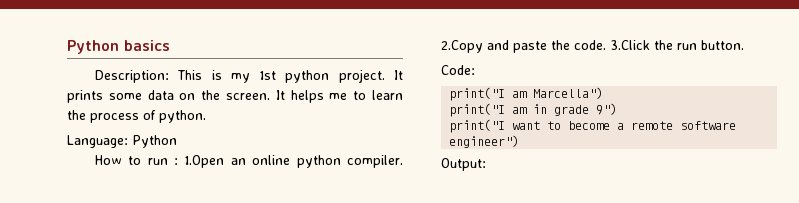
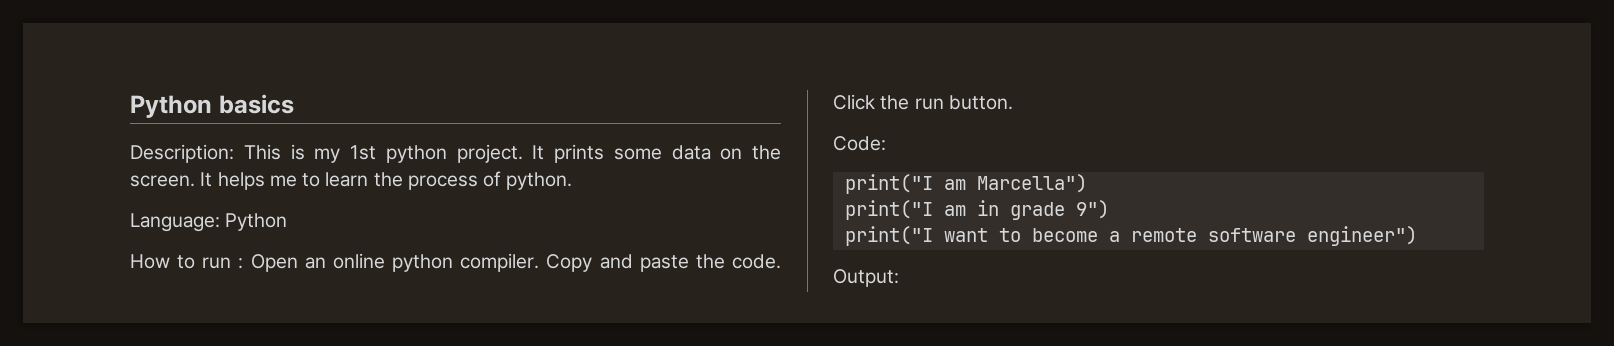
[184,155,225,168] 1.Open -> [250,254,298,272] Open
[441,40,483,53] 2.Copy -> [546,254,593,272] Copy
[610,40,650,50] 3.Click -> [833,94,875,110] Click

